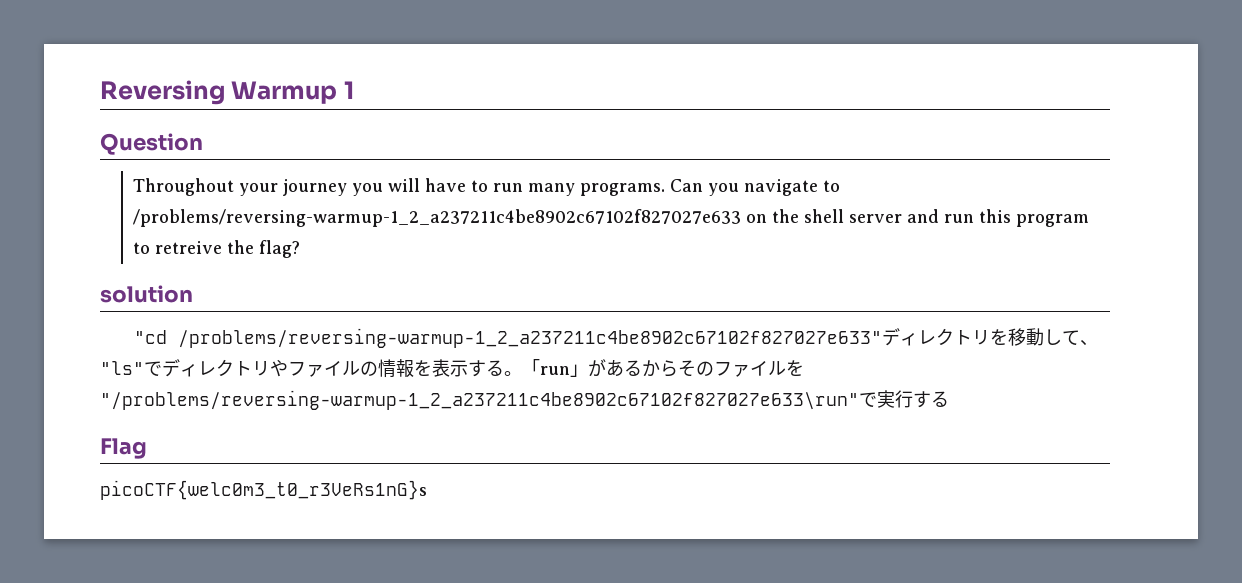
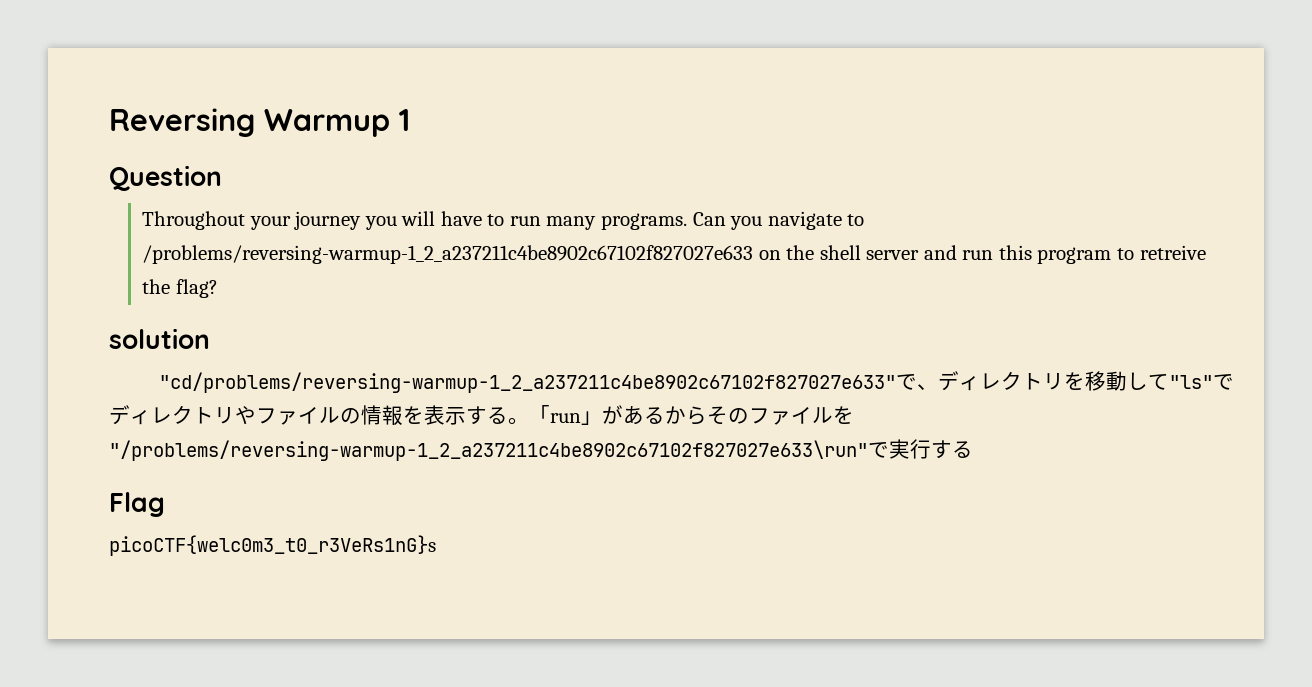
[133,328,882,348] "cd /problems/reversing-warmup-1_2_a237211c4be8902c67102f827027e633" -> [158,372,938,393] "cd/problems/reversing-warmup-1_2_a237211c4be8902c67102f827027e633"で、
[1079,340,1098,346] 、 -> (1169, 382) none

